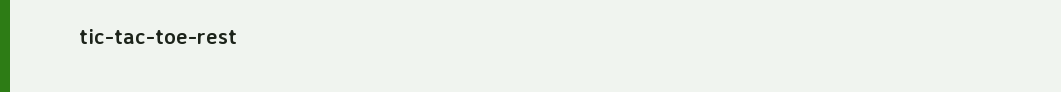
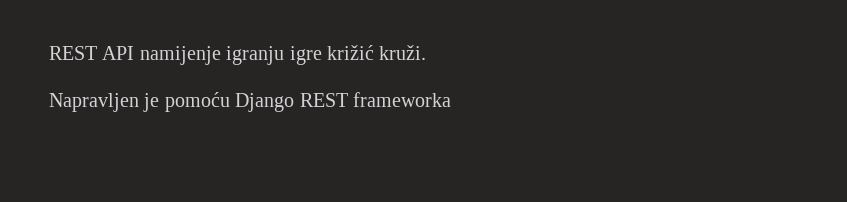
[79,29,237,44] tic-tac-toe-rest -> [49,45,427,65] [49,92,451,112] REST API namijenje igranju igre križić kruži. // Napravljen je pomoću Django REST frameworka

